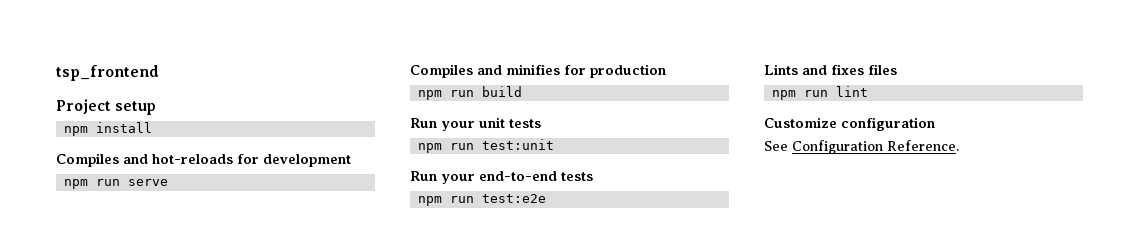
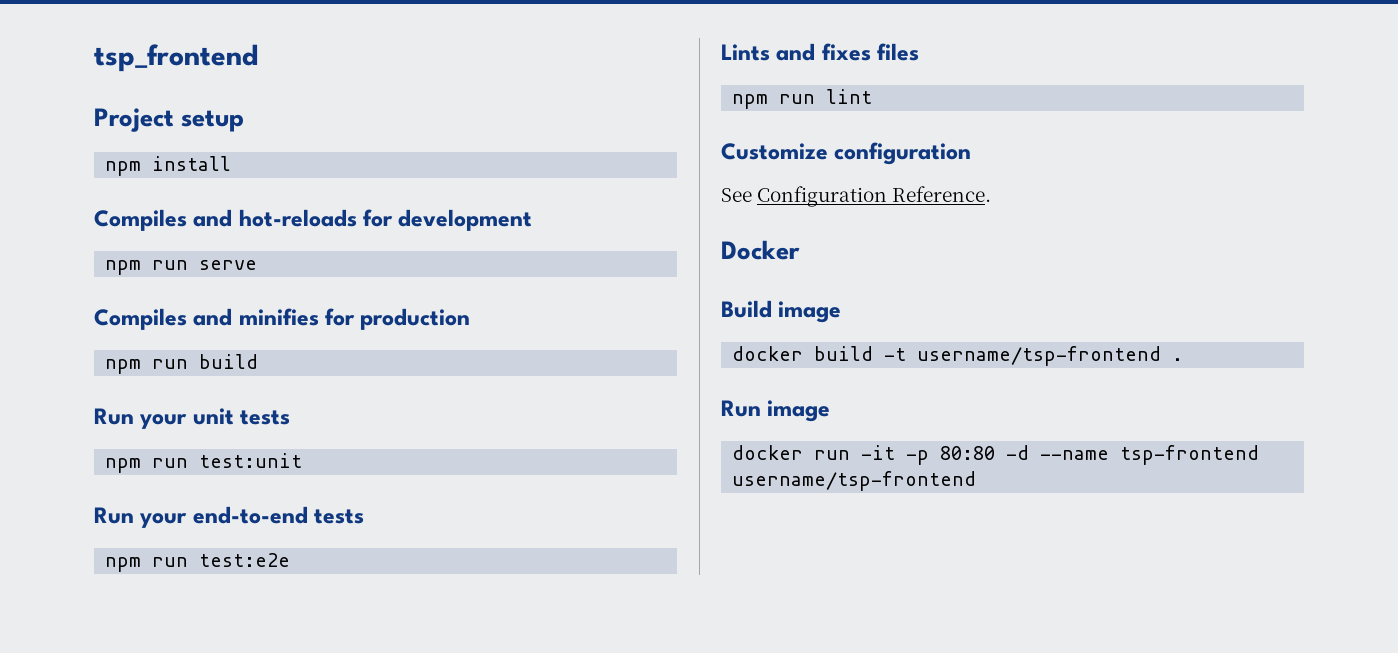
(959, 145) none -> [721,240,800,260] [721,300,842,323] [732,346,1184,366] [721,400,831,422] [732,445,1260,465] [732,471,977,491] // Docker // Build image // docker build -t username/tsp-frontend . // Run image // docker run -it -p 80:80 -d --name tsp-frontend username/tsp-frontend

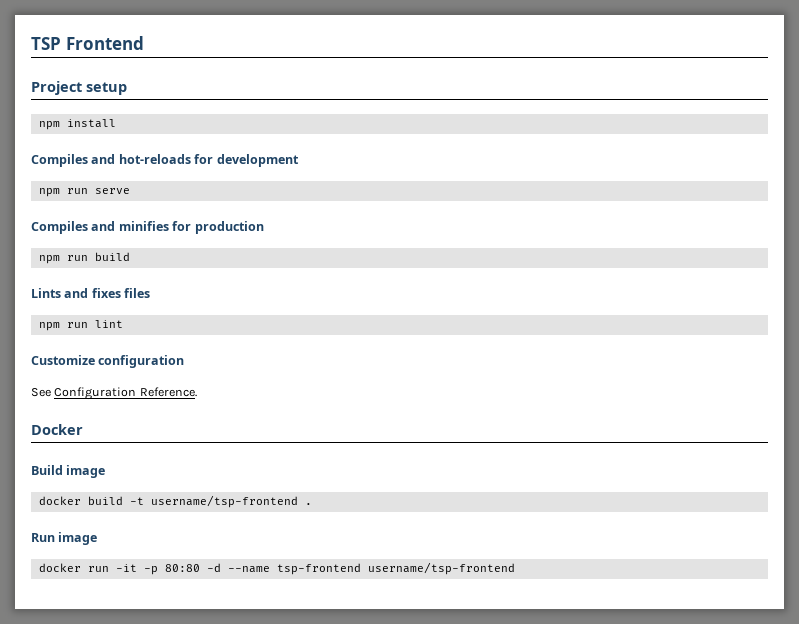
[94,44,258,72] tsp_frontend -> [31,36,144,50] TSP Frontend
[94,408,291,429] [105,453,303,473] [94,506,365,528] [105,553,291,572] // Run your unit tests // npm run test:unit // Run your end-to-end tests // npm run test:e2e -> (130, 256) none

